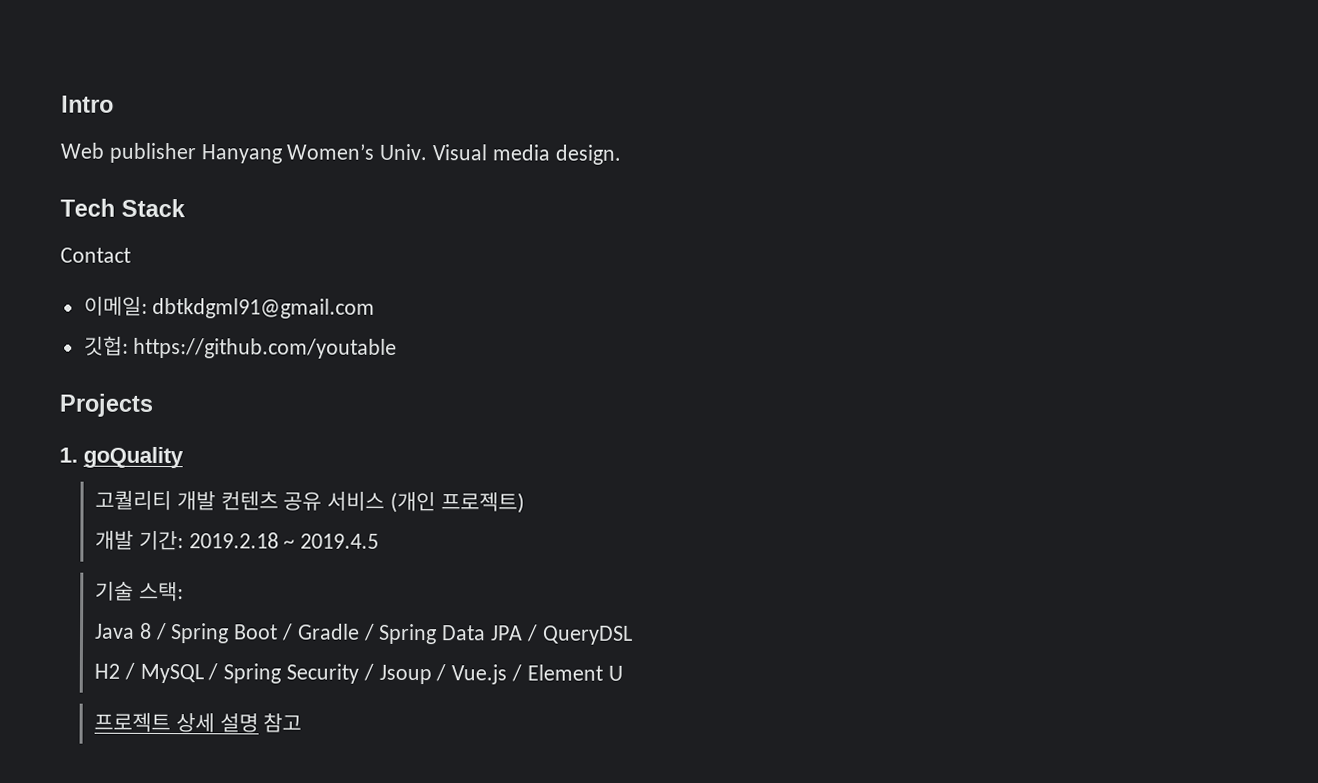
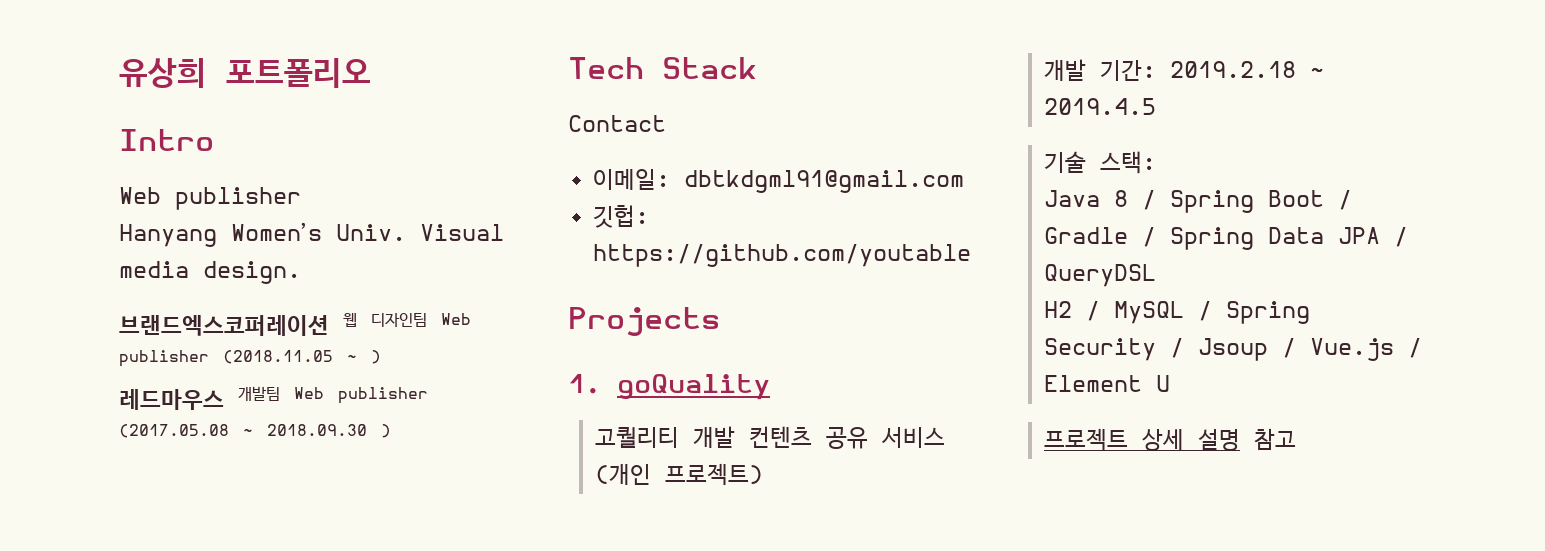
(61, 104) none -> [119,58,371,88] 유상희 포트폴리오 //
(196, 153) none -> (301, 198) //
(621, 154) none -> [119,313,471,336] [119,350,381,367] [119,386,428,410] [119,424,391,438] // 브랜드엑스코퍼레이션 웹 디자인팀 Web publisher (2018.11.05 ~ ) // 레드마우스 개발팀 Web publisher (2017.05.08 ~ 2018.09.30 )

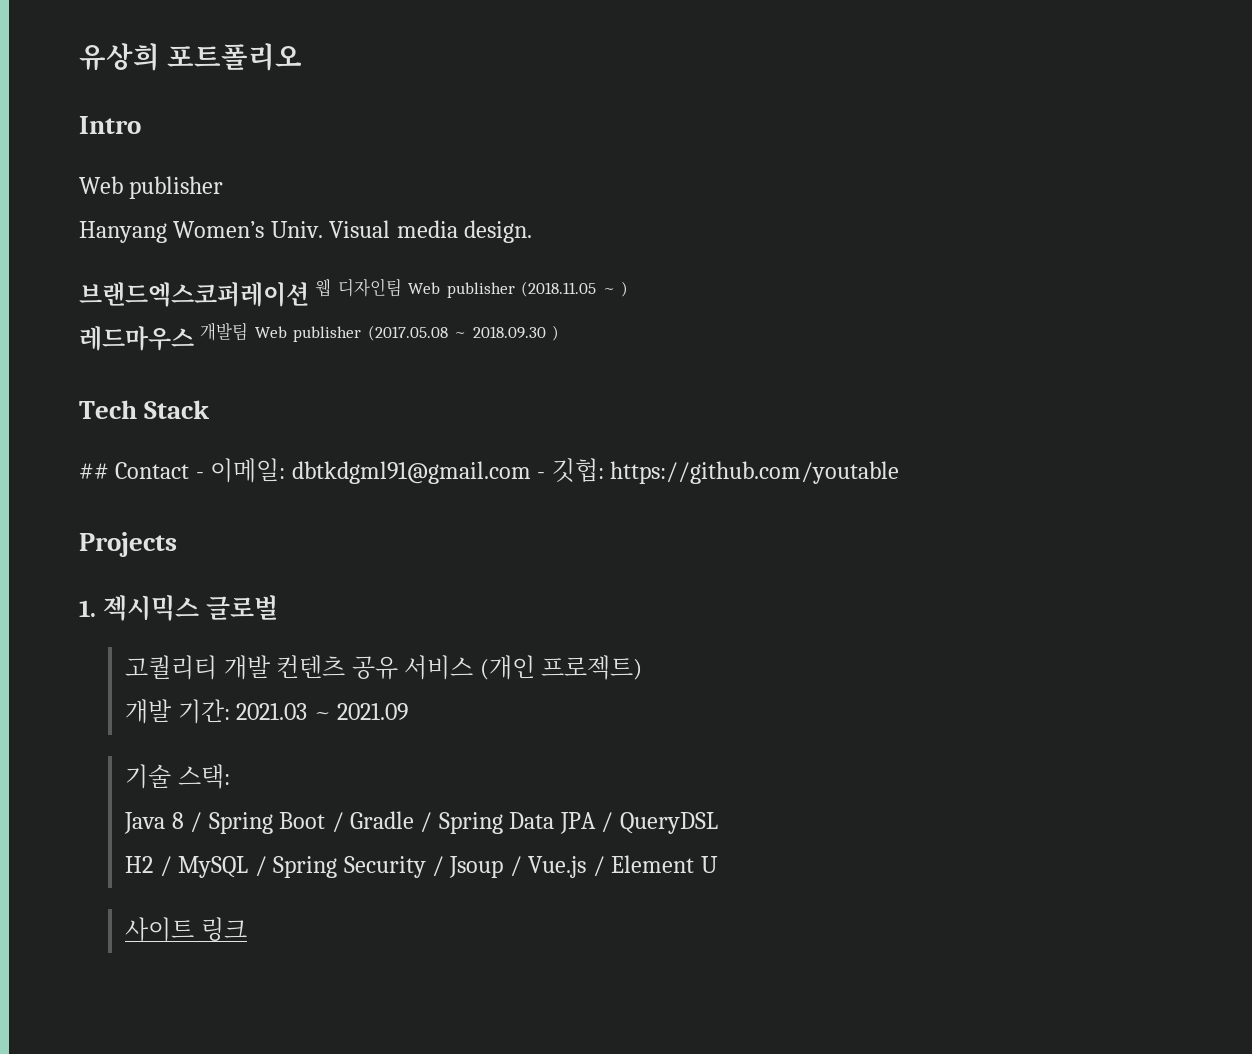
(757, 68) none -> [79,463,109,479] ##
(666, 123) // -> [195,472,204,479] -
(965, 181) // -> [537,472,546,479] -
[617,374,770,400] goQuality -> [102,595,278,621] 젝시믹스 글로벌
[1170,61,1325,78] [1044,98,1157,115] 2019.2.18 ~ 2019.4.5 -> [236,703,409,720] 2021.03 ~ 2021.09
[1044,428,1297,451] 프로젝트 상세 설명 참고 -> [125,917,247,942] 사이트 링크

